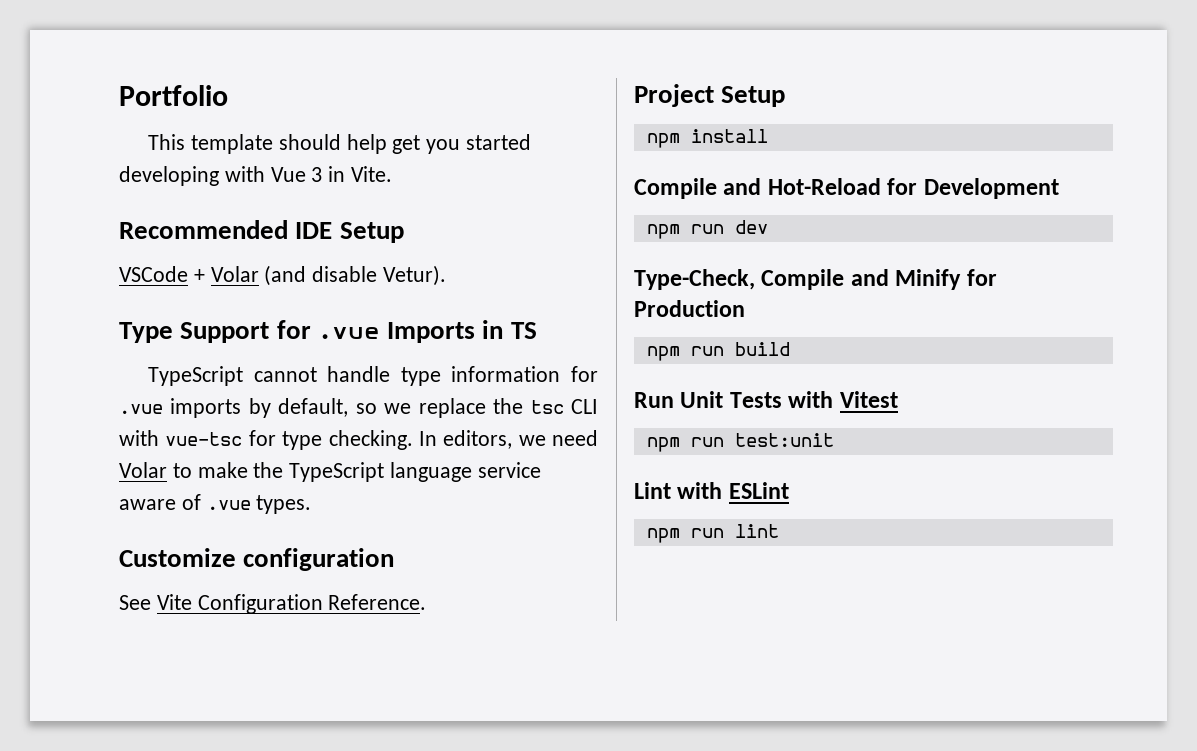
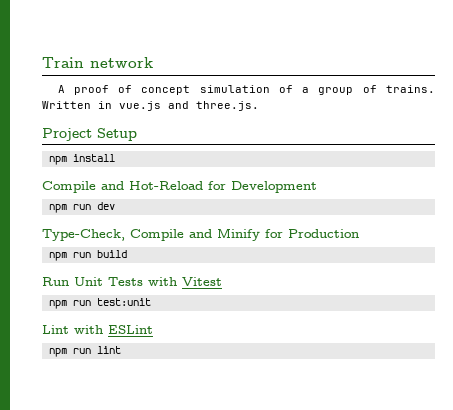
[119,85,228,106] [148,134,531,154] [119,166,393,186] [119,220,404,243] [119,265,447,286] [119,320,537,343] [148,366,598,386] [119,398,599,418] [119,430,598,450] [119,462,541,482] [119,494,312,514] [119,548,395,571] [119,594,427,614] Portfolio // This template should help get you started developing with Vue 3 in Vite. // Recommended IDE Setup // VSCode + Volar (and disable Vetur). // Type Support for .vue Imports in TS // TypeScript cannot handle type information for .vue imports by default, so we replace the tsc CLI with vue-tsc for type checking. In editors, we need Volar to make the TypeScript language service aware of .vue types. // Customize configuration // See Vite Configuration Reference. -> [42,57,153,68] [57,85,436,95] [42,101,259,111] Train network // A proof of concept simulation of a group of trains. Written in vue.js and three.js.

